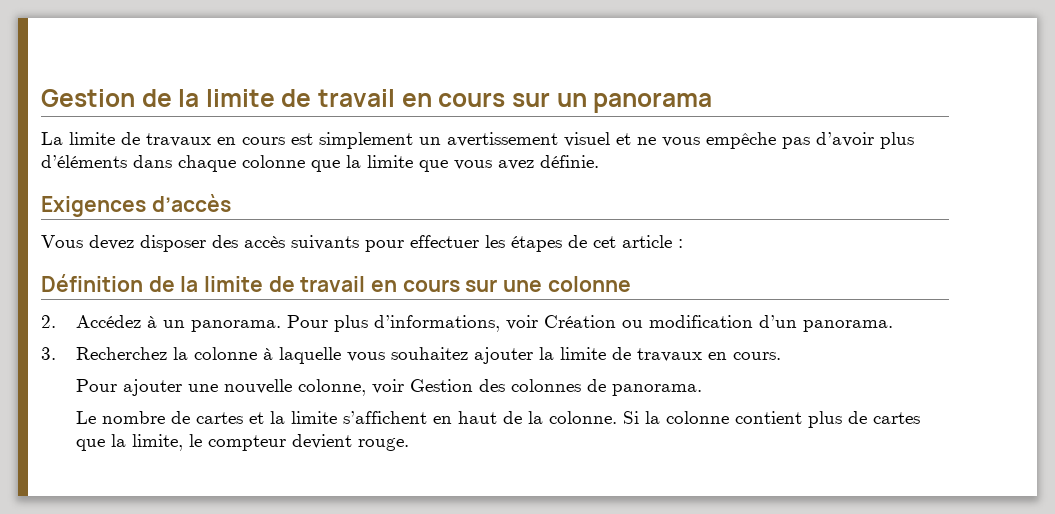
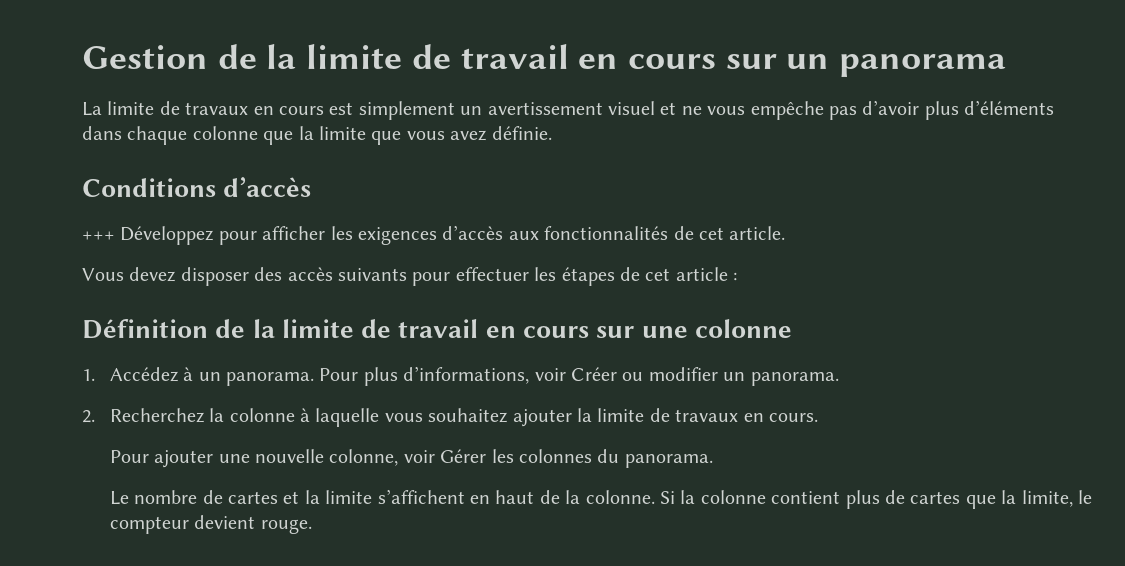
[41,194,231,217] Exigences d’accès -> [82,177,312,197] [82,225,786,245] Conditions d’accès // +++ Développez pour afficher les exigences d’accès aux fonctionnalités de cet article.
[41,315,56,328] 2. -> [82,369,95,381] 1.
[543,315,893,332] [41,347,56,360] Création ou modification d’un panorama. // 3. -> [570,367,839,386] [82,410,95,423] Créer ou modifier un panorama. // 2.
[409,379,606,392] Gestion des colonnes de -> [440,449,620,463] Gérer les colonnes du

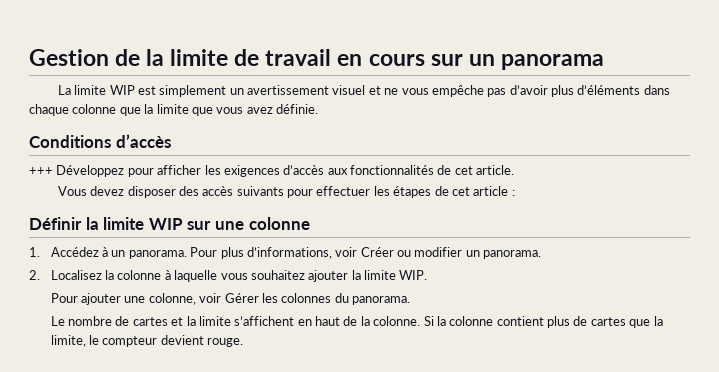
[159,101,324,115] de travaux en cours -> [109,85,135,95] WIP
[82,319,590,339] Définition de la limite de travail en cours -> [29,217,183,230] Définir la limite WIP
[109,408,204,423] Recherchez -> [50,270,102,280] Localisez
[649,408,818,422] de travaux en cours. -> [399,270,428,280] WIP.
[254,449,324,463] nouvelle -> (146, 299) none

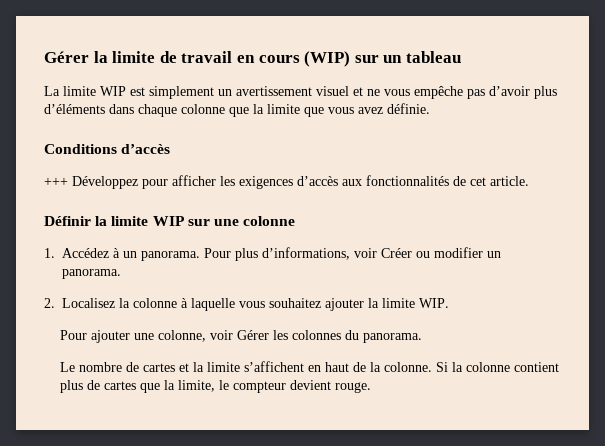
[29,49,141,66] Gestion de -> [44,51,89,63] Gérer
(425, 60) none -> [304,51,351,67] (WIP)
[500,54,604,70] panorama -> [405,51,461,63] tableau
[57,186,515,198] // Vous devez disposer des accès suivants pour effectuer les étapes de cet article : -> (529, 181) none

